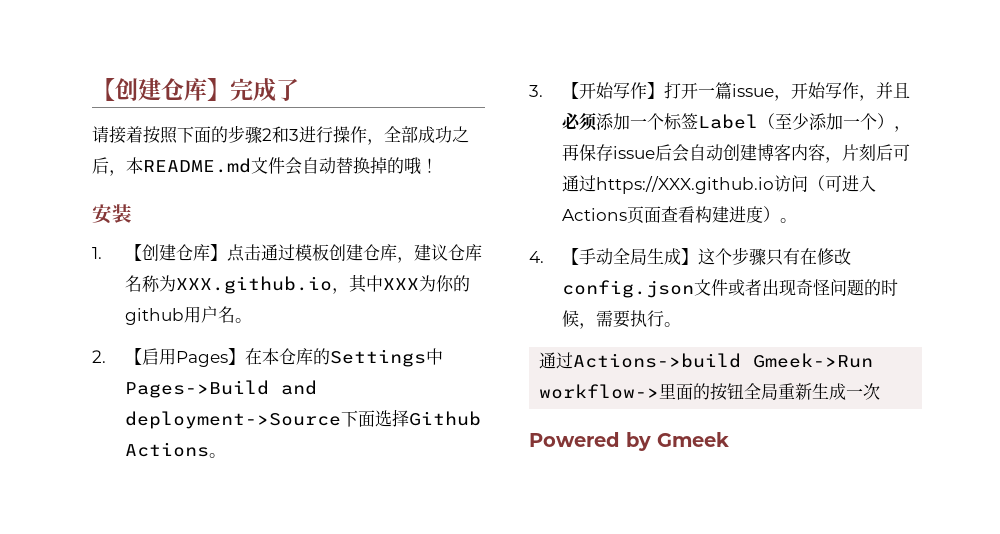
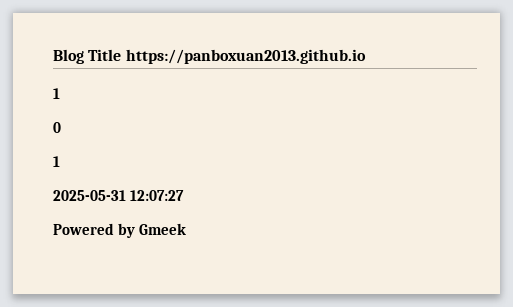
[92,78,299,102] [92,125,469,145] [92,157,438,176] [92,204,132,224] [92,244,483,263] [125,274,471,294] [125,306,253,325] [92,348,444,367] [125,380,318,398] [125,409,482,429] [125,442,227,458] [529,82,911,101] [562,112,912,132] [562,144,911,163] [562,175,877,194] [562,206,798,224] [529,247,852,266] [562,279,899,298] [562,310,682,329] [539,352,874,369] [539,383,881,401] 【创建仓库】完成了 // 请接着按照下面的步骤2和3进行操作，全部成功之后，本README.md文件会自动替换掉的哦！ // 安装 // 1.【创建仓库】点击通过模板创建仓库，建议仓库名称为XXX.github.io，其中XXX为你的github用户名。 // 2.【启用Pages】在本仓库的Settings中Pages->Build and deployment->Source下面选择Github Actions。 // 3.【开始写作】打开一篇issue，开始写作，并且必须添加一个标签Label（至少添加一个），再保存issue后会自动创建博客内容，片刻后可通过https://XXX.github.io访问（可进入Actions页面查看构建进度）。 // 4.【手动全局生成】这个步骤只有在修改config.json文件或者出现奇怪问题的时候，需要执行。 // 通过Actions->build Gmeek->Run workflow->里面的按钮全局重新生成一次 -> [53,49,366,64] [53,88,60,99] [53,122,61,133] [53,156,60,167] [53,190,184,201] Blog Title https://panboxuan2013.github.io // 1 // 0 // 1 // 2025-05-31 12:07:27

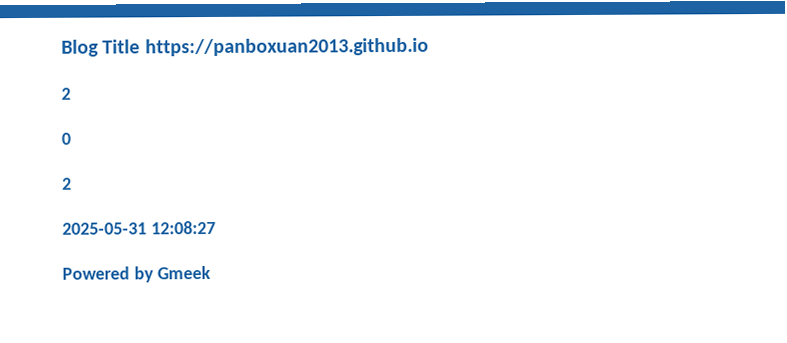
[53,88,60,99] 1 -> [61,87,71,100] 2
[53,156,60,167] 1 -> [62,177,72,190] 2
[129,190,184,201] 12:07:27 -> [150,220,216,235] 12:08:27

